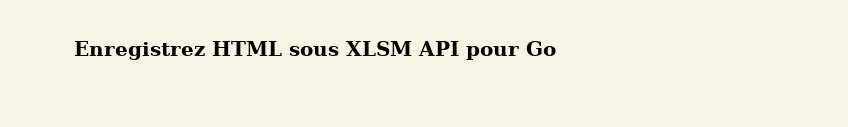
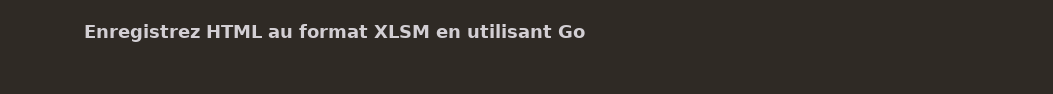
[289,41,519,60] sous XLSM API pour -> [268,24,552,38] au format XLSM en utilisant

